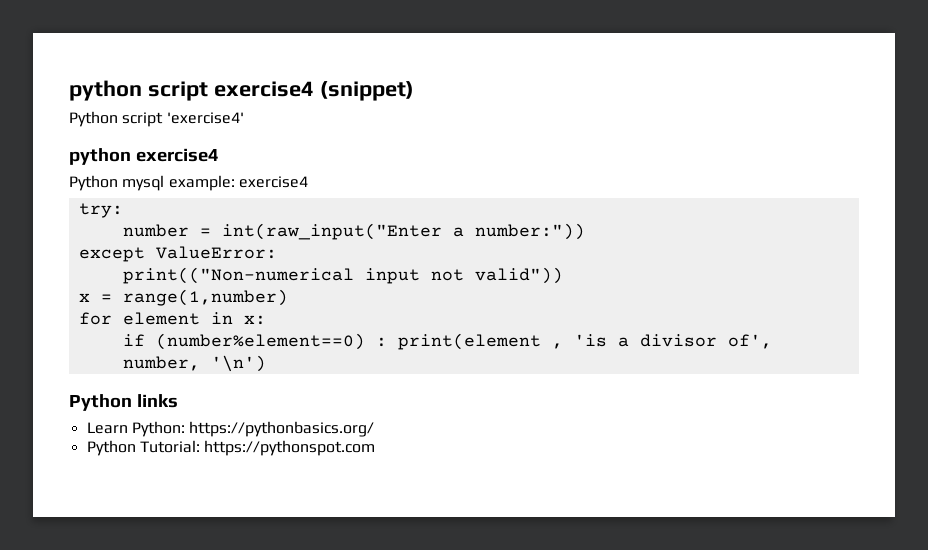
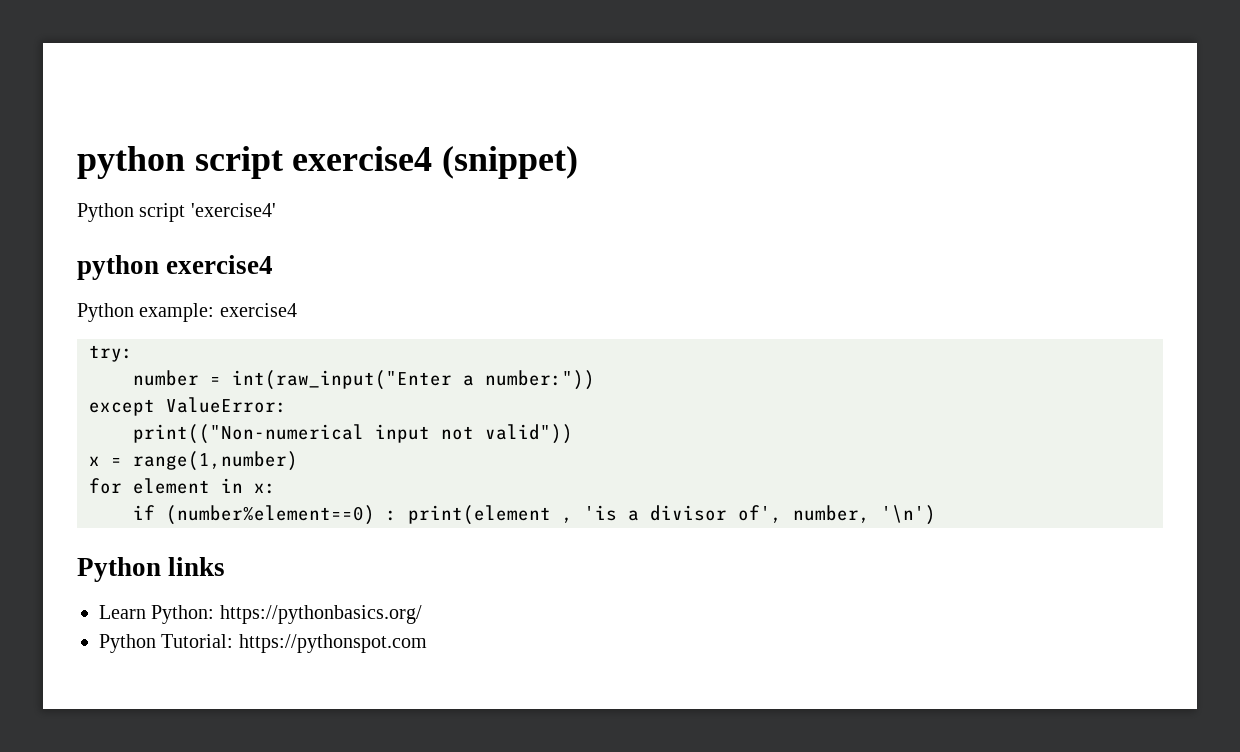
[122,175,165,191] mysql -> (134, 312) none

